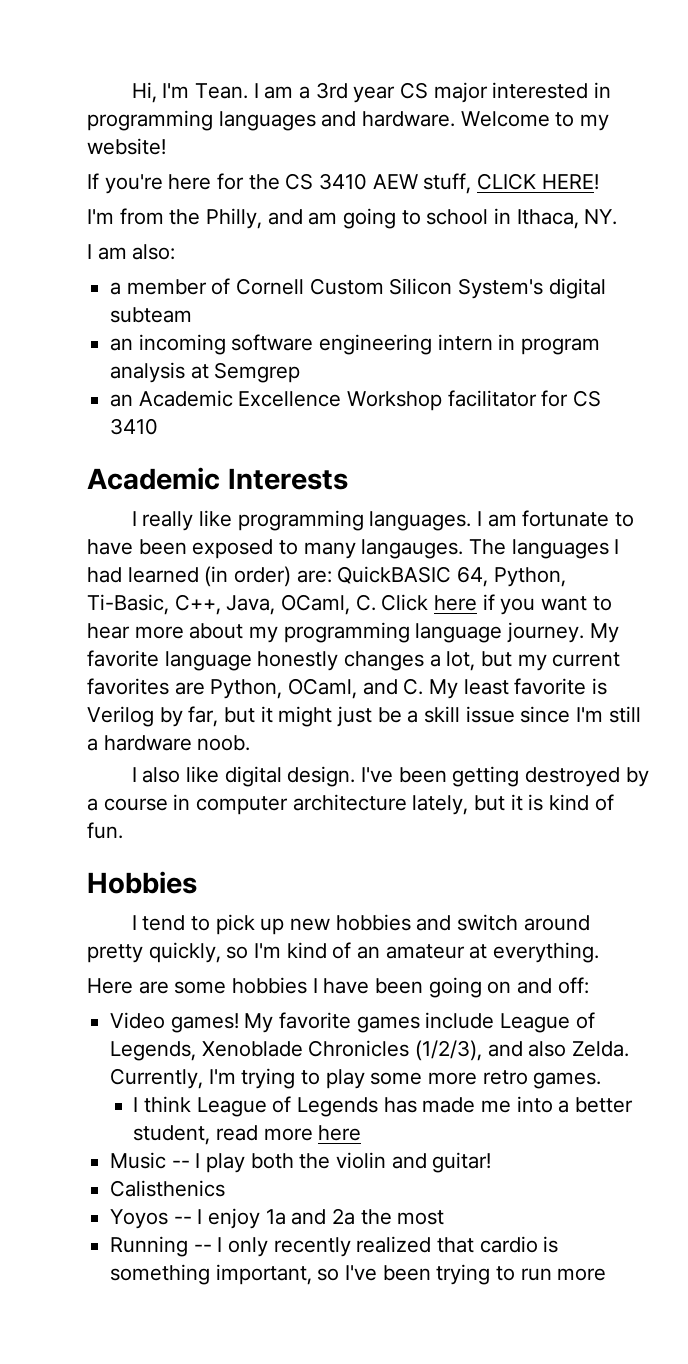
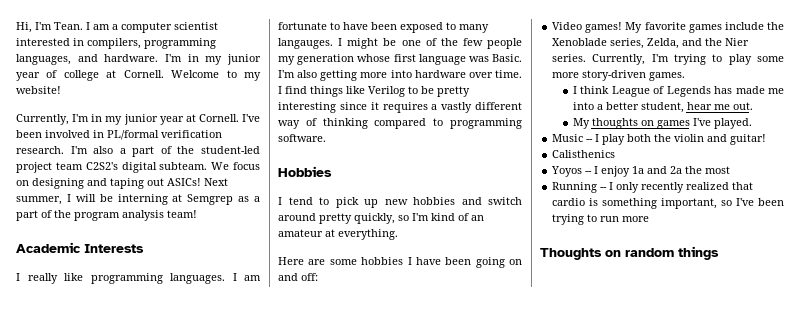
[315,82,611,103] [87,110,610,131] [87,138,166,155] [87,173,599,194] [87,208,618,229] [87,244,176,260] [110,278,606,299] [110,307,193,323] [110,334,601,355] [110,362,301,383] [110,390,602,411] [110,418,159,435] 3rd year CS major interested in programming languages and hardware. Welcome to my website! // If you're here for the CS 3410 AEW stuff, CLICK HERE! // I'm from the Philly, and am going to school in Ithaca, NY. // I am also: // a member of Cornell Custom Silicon System's digital subteam // an incoming software engineering intern in program analysis at Semgrep // an Academic Excellence Workshop facilitator for CS 3410 -> [121,22,218,33] [16,38,216,49] [16,54,261,65] [16,70,261,81] [16,86,61,94] [16,114,260,125] [16,130,222,140] [16,146,260,157] [16,162,260,173] [16,178,228,189] [16,194,260,205] [16,210,197,221] computer scientist interested in compilers, programming languages, and hardware. I'm in my junior year of college at Cornell. Welcome to my website! // Currently, I'm in my junior year at Cornell. I've been involved in PL/formal verification research. I'm also a part of the student-led project team C2S2's digital subteam. We focus on designing and taping out ASICs! Next summer, I will be interning at Semgrep as a part of the program analysis team!
[469,539,620,559] [87,566,566,587] [87,594,612,615] [87,622,619,643] [87,650,621,671] [87,678,608,699] [87,706,641,727] [87,735,251,751] [131,766,649,787] [87,794,614,815] [87,822,123,839] The languages I had learned (in order) are: QuickBASIC 64, Python, Ti-Basic, C++, Java, OCaml, C. Click here if you want to hear more about my programming language journey. My favorite language honestly changes a lot, but my current favorites are Python, OCaml, and C. My least favorite is Verilog by far, but it might just be a skill issue since I'm still a hardware noob. // I also like digital design. I've been getting destroyed by a course in computer architecture lately, but it is kind of fun. -> [338,38,522,49] [278,54,522,65] [278,70,522,81] [278,86,470,97] [278,102,522,113] [278,118,522,129] [278,134,326,142] I might be one of the few people my generation whose first language was Basic. I'm also getting more into hardware over time. I find things like Verilog to be pretty interesting since it requires a vastly different way of thinking compared to programming software.
[500,1012,595,1033] [110,1040,630,1061] League of Legends, Xenoblade Chronicles (1/2/3), and also Zelda. -> [767,22,784,30] [552,38,750,49] [552,54,587,62] the Xenoblade series, Zelda, and the Nier series.
[482,1070,528,1085] retro -> [582,70,647,81] story-driven
[216,1125,362,1141] read more here -> [686,102,753,110] [572,118,752,129] hear me out. // My thoughts on games I've played.
(607, 1274) none -> [540,246,719,260] // Thoughts on random things

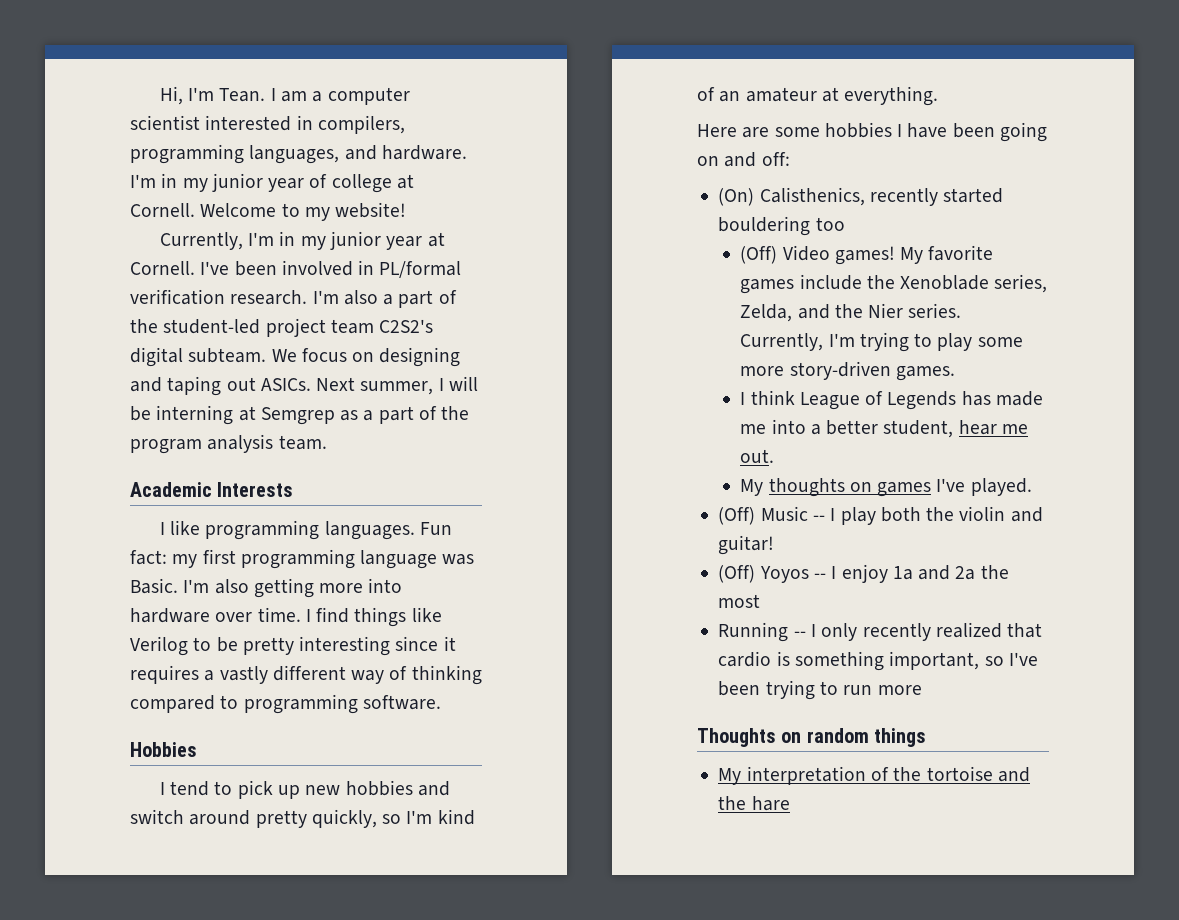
[167,178,201,186] ASICs! -> [260,378,311,391] ASICs.
[167,210,197,218] team! -> [278,435,327,450] team.
[27,273,58,284] really -> (165, 528) none
[232,273,261,281] [278,22,489,33] [278,38,522,49] [278,54,416,65] I am fortunate to have been exposed to many langauges. I might be one of the few people my generation whose first -> [419,522,452,535] [130,549,355,569] Fun fact: my first programming
(318, 277) none -> [718,187,1004,206] [718,216,845,236] [740,246,778,264] (On) Calisthenics, recently started bouldering too // (Off)
(752, 123) none -> [718,507,756,525] (Off)
[552,150,616,158] Calisthenics // -> [718,565,756,583] (Off)
(719, 253) none -> [718,766,1030,785] [718,796,790,811] // My interpretation of the tortoise and the hare

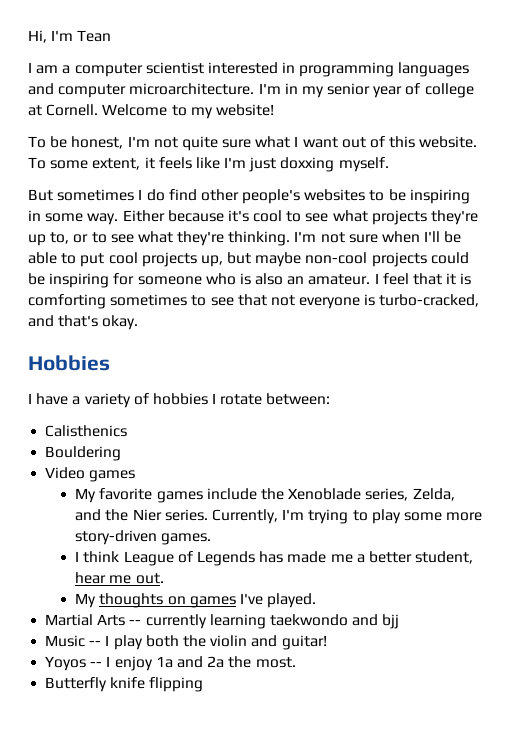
[219,88,266,102] Tean. -> [77,30,112,42] Tean //
[317,115,405,134] [130,144,467,164] [130,173,263,192] compilers, programming languages, and hardware. I'm in my junior -> [299,62,470,77] [28,83,371,98] programming languages and computer microarchitecture. I'm in my senior
[159,231,445,250] [130,260,462,278] [130,289,457,308] [130,318,434,337] [130,347,461,367] [130,376,478,396] [130,405,470,425] [130,434,327,454] [130,482,294,497] [159,520,452,540] [130,549,475,569] [130,578,403,598] [130,607,442,627] [130,636,456,656] [130,665,482,685] [130,694,441,714] [130,742,197,757] [159,780,450,799] [130,809,475,828] [697,86,939,106] [697,122,1047,142] [697,152,790,167] [718,187,1004,206] [718,216,845,236] [740,245,895,265] Currently, I'm in my junior year at Cornell. I've been involved in PL/formal verification research. I'm also a part of the student-led project team C2S2's digital subteam. We focus on designing and taping out ASICs. Next summer, I will be interning at Semgrep as a part of the program analysis team. // Academic Interests // I like programming languages. Fun fact: my first programming language was Basic. I'm also getting more into hardware over time. I find things like Verilog to be pretty interesting since it requires a vastly different way of thinking compared to programming software. // Hobbies // I tend to pick up new hobbies and switch around pretty quickly, so I'm kind of an amateur at everything. // Here are some hobbies I have been going on and off: // (On) Calisthenics, recently started bouldering too // (Off) Video games! -> [28,136,478,151] [28,157,389,172] [28,189,470,204] [28,210,479,225] [28,231,462,246] [28,252,469,267] [28,273,472,288] [28,294,480,309] [28,315,139,330] [28,355,110,371] [28,393,331,408] [45,425,128,437] [45,446,122,461] [45,467,136,482] To be honest, I'm not quite sure what I want out of this website. To some extent, it feels like I'm just doxxing myself. // But sometimes I do find other people's websites to be inspiring in some way. Either because it's cool to see what projects they're up to, or to see what they're thinking. I'm not sure when I'll be able to put cool projects up, but maybe non-cool projects could be inspiring for someone who is also an amateur. I feel that it is comforting sometimes to see that not everyone is turbo-cracked, and that's okay. // Hobbies // I have a variety of hobbies I rotate between: // Calisthenics // Bouldering // Video games //
[771,419,806,434] into -> (353, 558) none
[718,507,756,525] (Off) -> [45,614,400,629] Martial Arts -- currently learning taekwondo and bjj //
[718,565,756,583] (Off) -> (327, 642) none
[718,594,761,608] [718,622,1043,642] [718,651,1038,671] [718,680,922,700] [697,728,927,747] [718,766,1030,785] [718,796,790,811] most // Running -- I only recently realized that cardio is something important, so I've been trying to run more // Thoughts on random things // My interpretation of the tortoise and the hare -> [255,657,296,668] [45,677,204,692] most. // Butterfly knife flipping

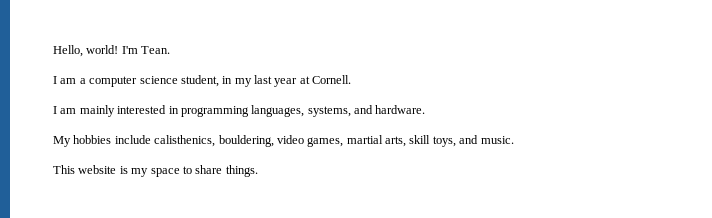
[28,30,112,43] Hi, I'm Tean -> [53,45,171,57] Hello, world! I'm Tean.
[145,62,470,77] [28,83,474,98] [28,104,274,119] [28,136,478,151] [28,157,389,172] [28,189,470,204] [28,210,479,225] [28,231,462,246] [28,252,469,267] [28,273,472,288] [28,294,480,309] [28,315,139,330] [28,355,110,371] [28,393,331,408] [45,425,128,437] [45,446,122,461] [45,467,136,482] [75,488,455,503] [75,509,483,524] [75,530,212,545] [75,551,474,566] [75,572,164,584] [75,593,317,608] [45,614,400,629] [45,635,327,650] [45,656,296,671] [45,677,204,692] scientist interested in programming languages and computer microarchitecture. I'm in my senior year of college at Cornell. Welcome to my website! // To be honest, I'm not quite sure what I want out of this website. To some extent, it feels like I'm just doxxing myself. // But sometimes I do find other people's websites to be inspiring in some way. Either because it's cool to see what projects they're up to, or to see what they're thinking. I'm not sure when I'll be able to put cool projects up, but maybe non-cool projects could be inspiring for someone who is also an amateur. I feel that it is comforting sometimes to see that not everyone is turbo-cracked, and that's okay. // Hobbies // I have a variety of hobbies I rotate between: // Calisthenics // Bouldering // Video games // My favorite games include the Xenoblade series, Zelda, and the Nier series. Currently, I'm trying to play some more story-driven games. // I think League of Legends has made me a better student, hear me out. // My thoughts on games I've played. // Martial Arts -- currently learning taekwondo and bjj // Music -- I play both the violin and guitar! // Yoyos -- I enjoy 1a and 2a the most. // Butterfly knife flipping -> [139,75,352,87] [53,105,426,117] [53,135,514,147] [53,165,258,177] science student, in my last year at Cornell. // I am mainly interested in programming languages, systems, and hardware. // My hobbies include calisthenics, bouldering, video games, martial arts, skill toys, and music. // This website is my space to share things.

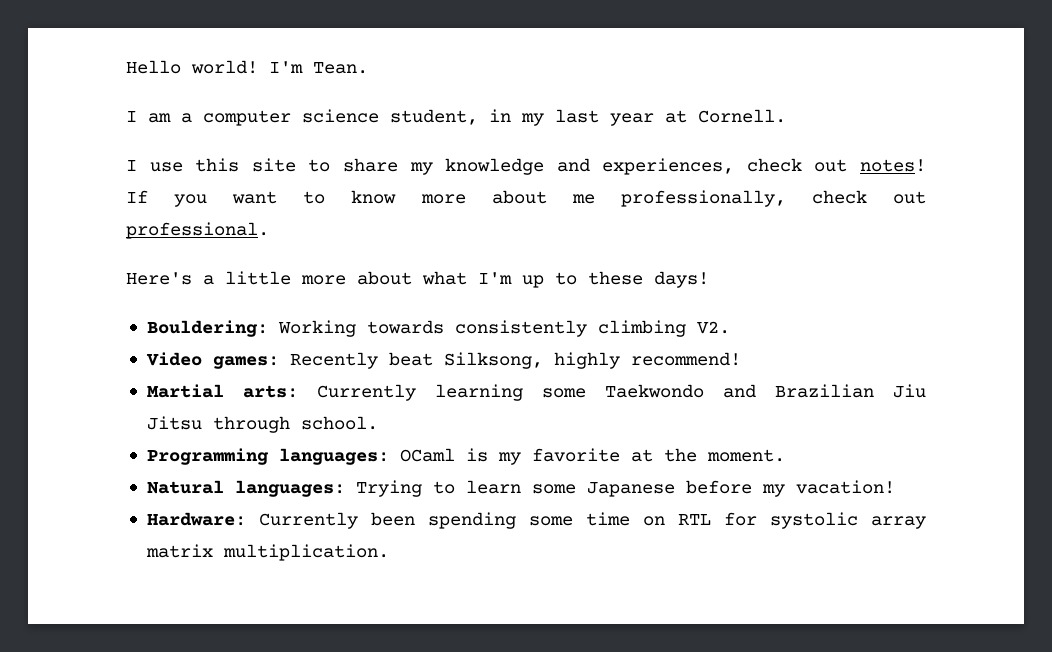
[53,45,83,57] Hello, -> [126,60,181,74] Hello
[60,105,426,117] [53,135,514,147] [53,165,258,177] am mainly interested in programming languages, systems, and hardware. // My hobbies include calisthenics, bouldering, video games, martial arts, skill toys, and music. // This website is my space to share things. -> [149,158,927,175] [126,190,927,207] [126,222,269,239] [126,271,709,288] [146,320,730,337] [145,352,741,369] [146,384,927,401] [146,416,378,433] [146,448,785,465] [146,480,895,497] [146,512,926,529] [145,544,389,561] use this site to share my knowledge and experiences, check out notes! If you want to know more about me professionally, check out professional. // Here's a little more about what I'm up to these days! // Bouldering: Working towards consistently climbing V2. // Video games: Recently beat Silksong, highly recommend! // Martial arts: Currently learning some Taekwondo and Brazilian Jiu Jitsu through school. // Programming languages: OCaml is my favorite at the moment. // Natural languages: Trying to learn some Japanese before my vacation! // Hardware: Currently been spending some time on RTL for systolic array matrix multiplication.

